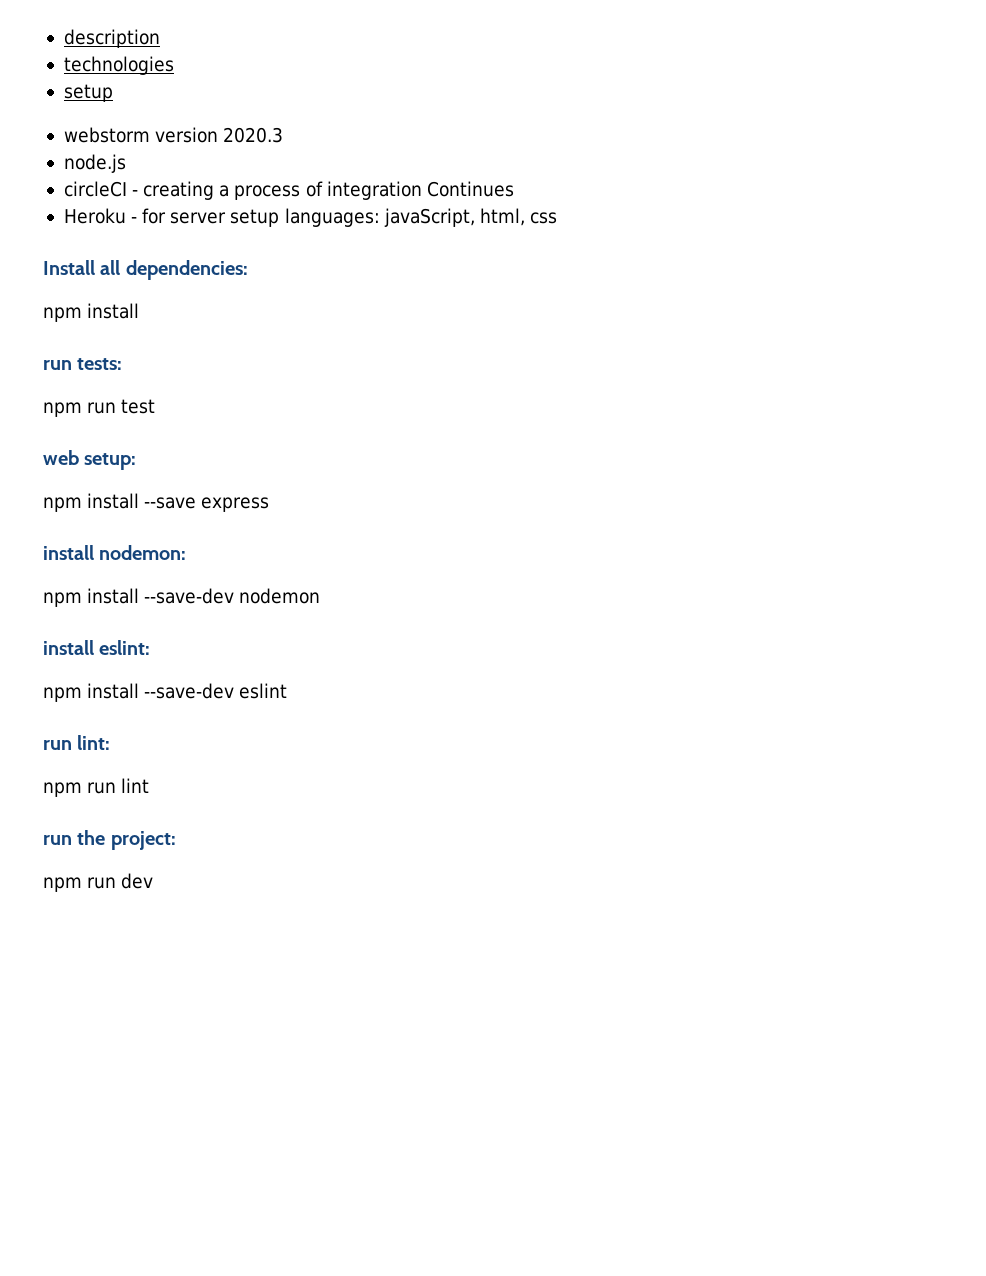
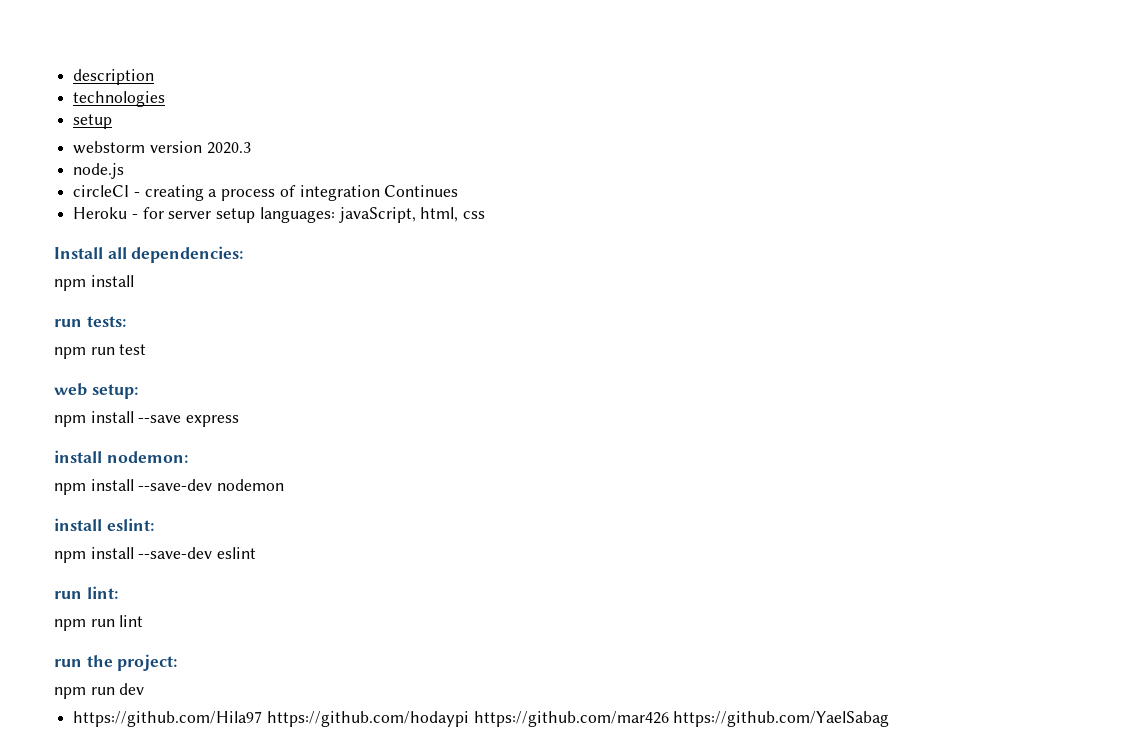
(154, 881) none -> [73,711,890,727] // https://github.com/Hila97 https://github.com/hodaypi https://github.com/mar426 https://github.com/YaelSabag

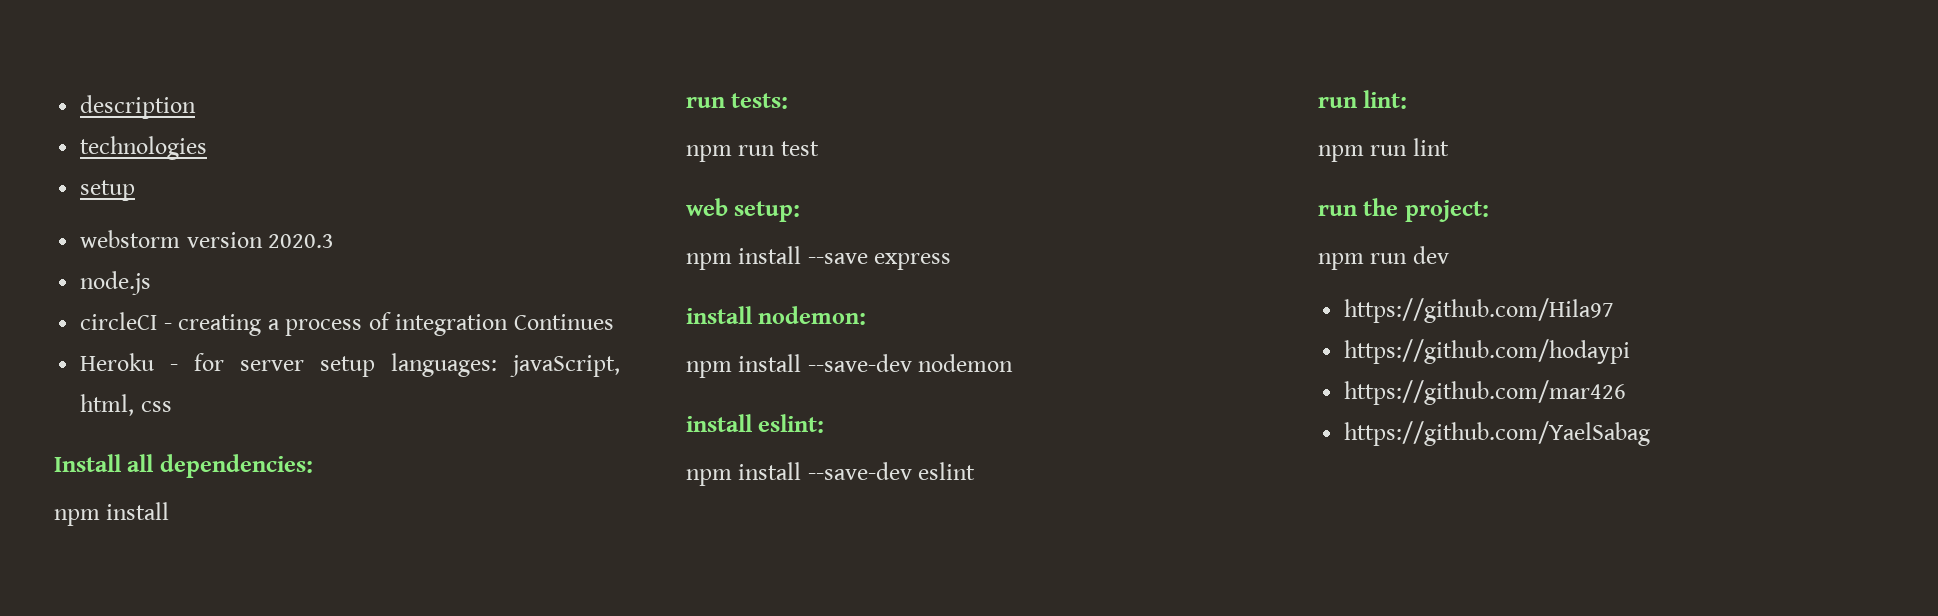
(263, 719) none -> (1615, 310) //
(469, 719) none -> (1631, 351) //
(669, 719) none -> (1627, 392) //

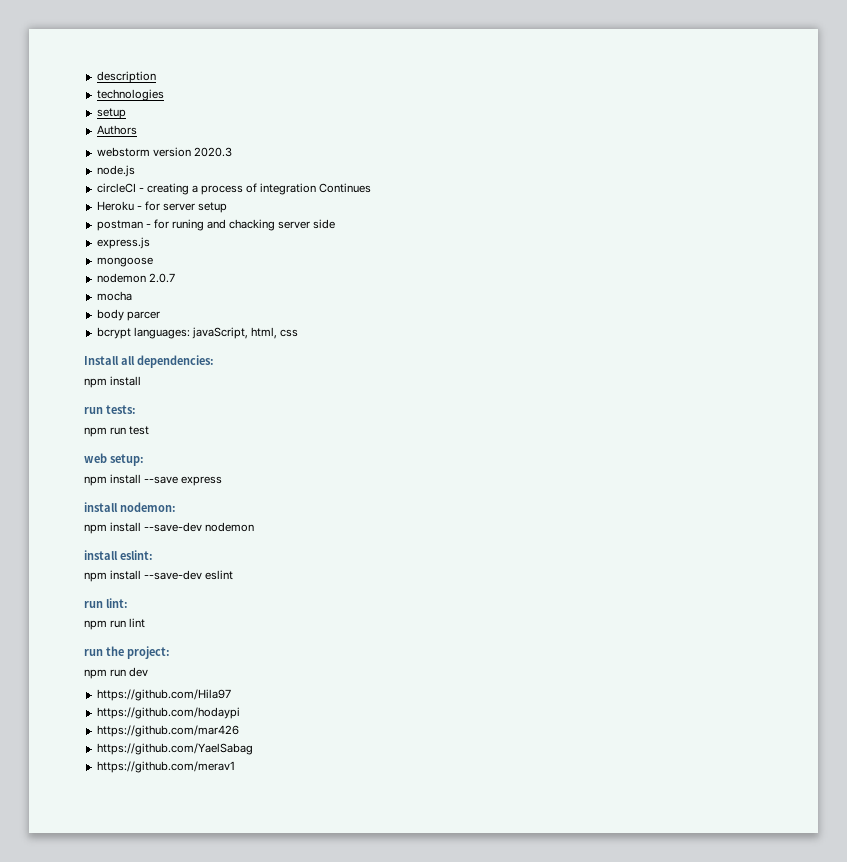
(136, 190) none -> [96,125,137,135] // Authors
(376, 366) none -> [96,219,336,231] [96,237,150,249] [96,257,153,267] [96,273,175,283] [96,291,132,301] [96,309,160,321] [96,327,131,339] // postman - for runing and chacking server side // express.js // mongoose // nodemon 2.0.7 // mocha // body parcer // bcrypt
(1651, 433) none -> [96,761,235,773] // https://github.com/merav1

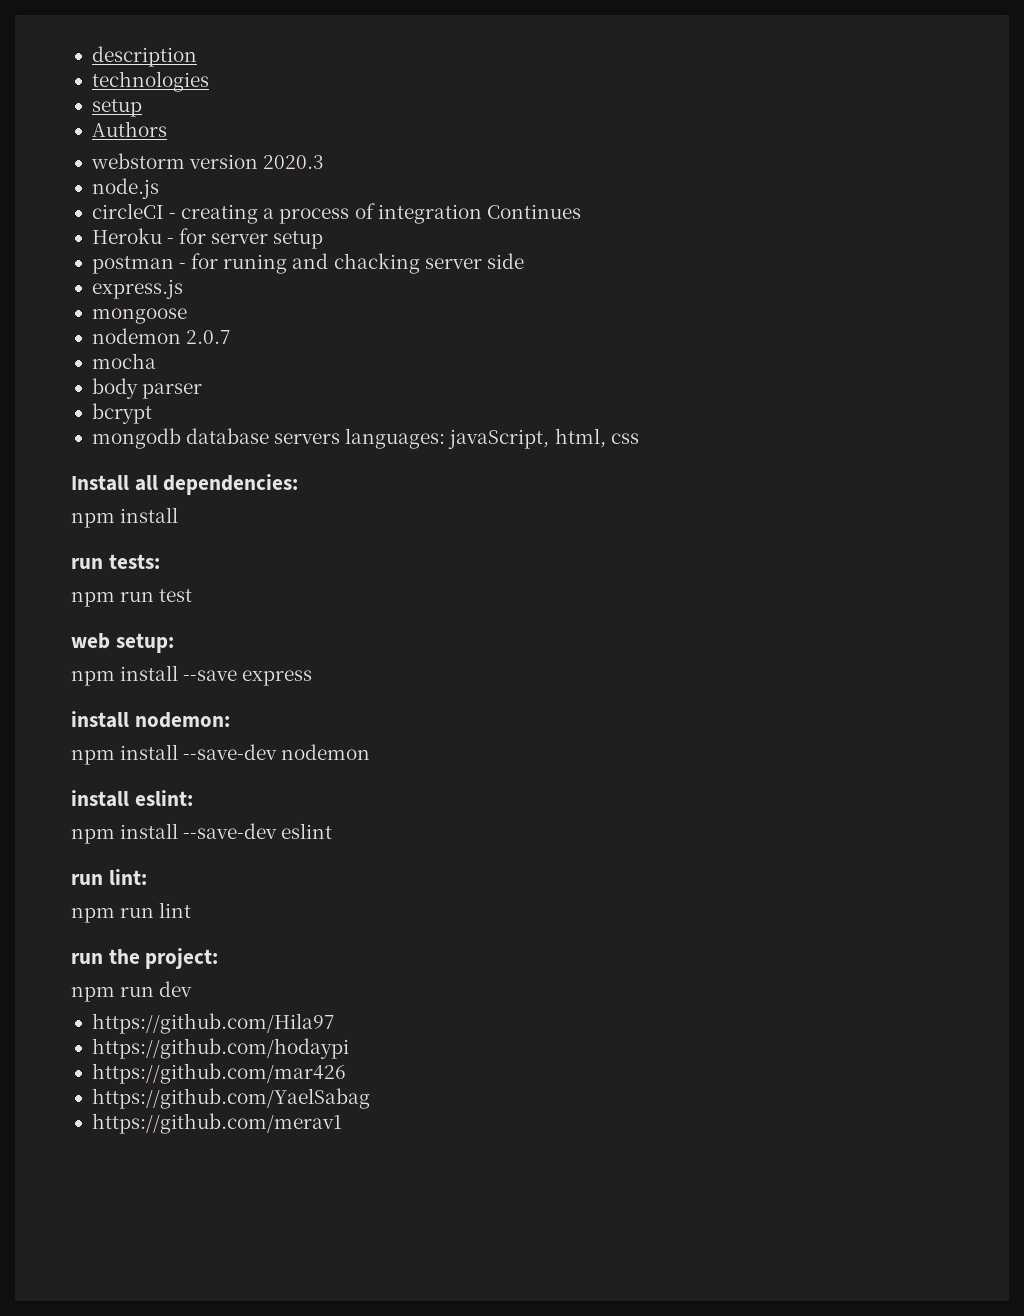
[126,311,160,321] parcer -> [142,383,203,399] parser
(131, 333) none -> [91,428,341,449] // mongodb database servers

